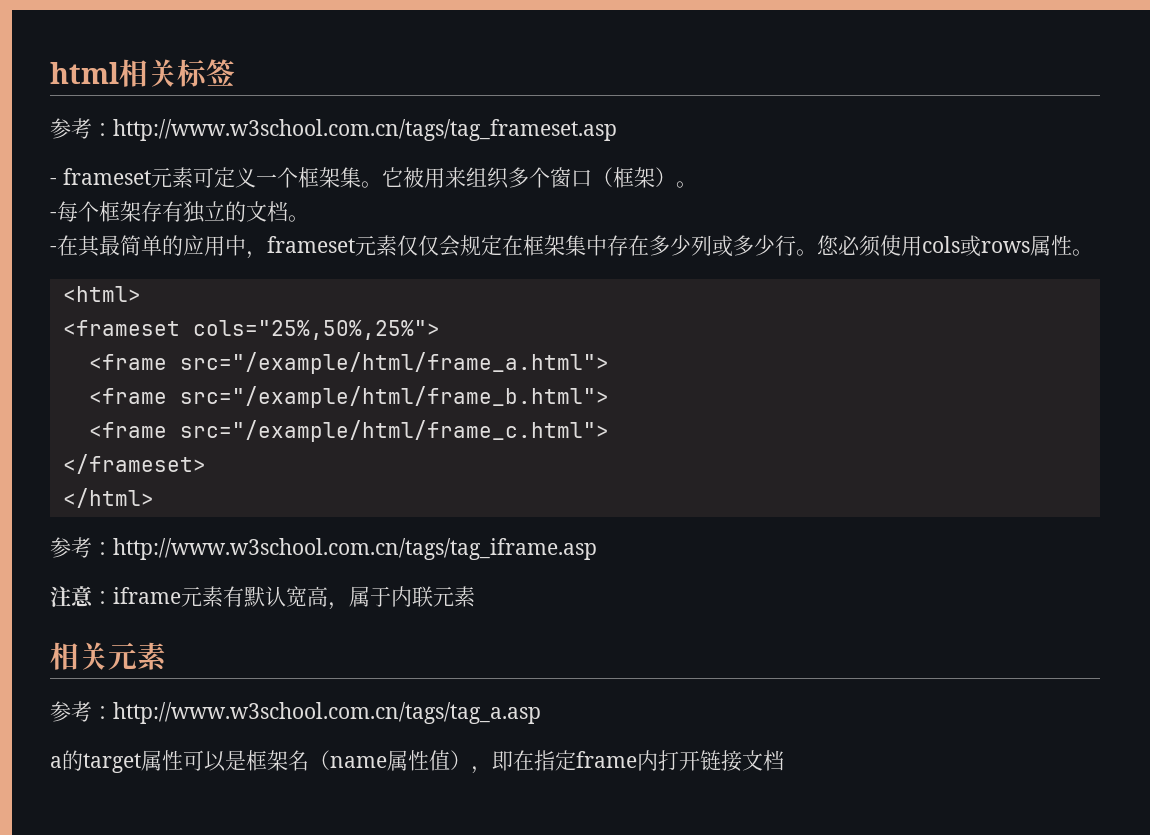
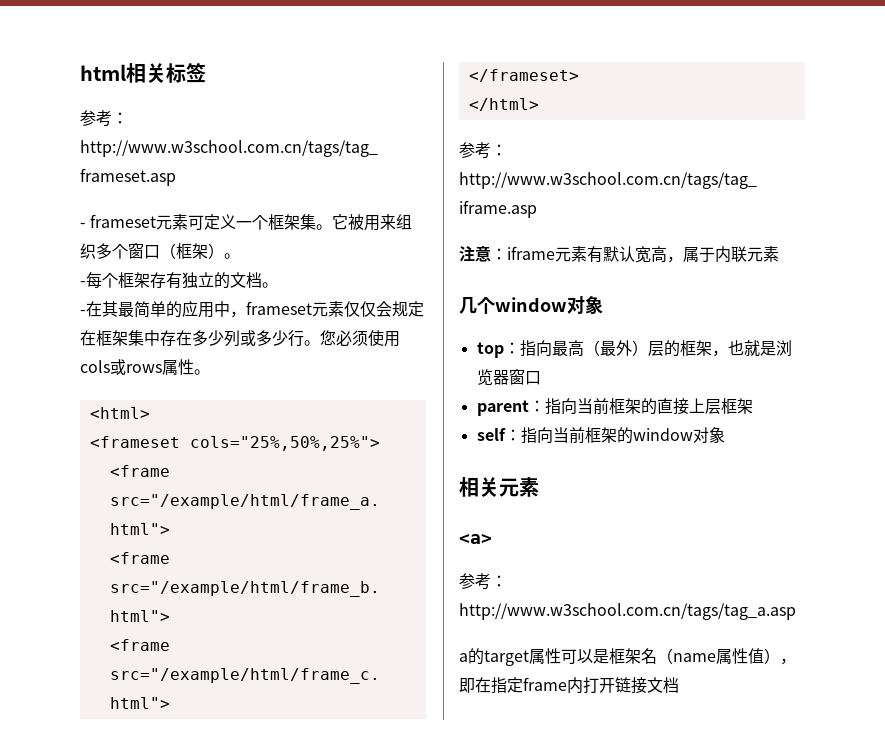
(475, 596) none -> [459,296,603,314] [476,340,792,358] [476,369,541,385] [476,398,753,416] [476,427,725,444] // 几个window对象 // top：指向最高（最外）层的框架，也就是浏览器窗口 // parent：指向当前框架的直接上层框架 // self：指向当前框架的window对象
(166, 656) none -> [459,534,492,544] // <a>

